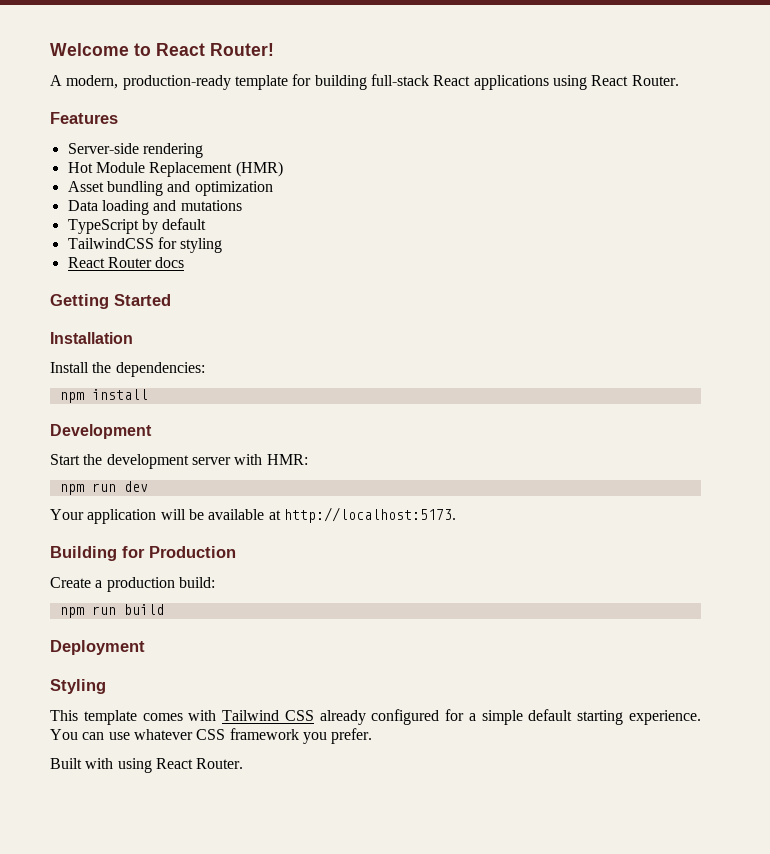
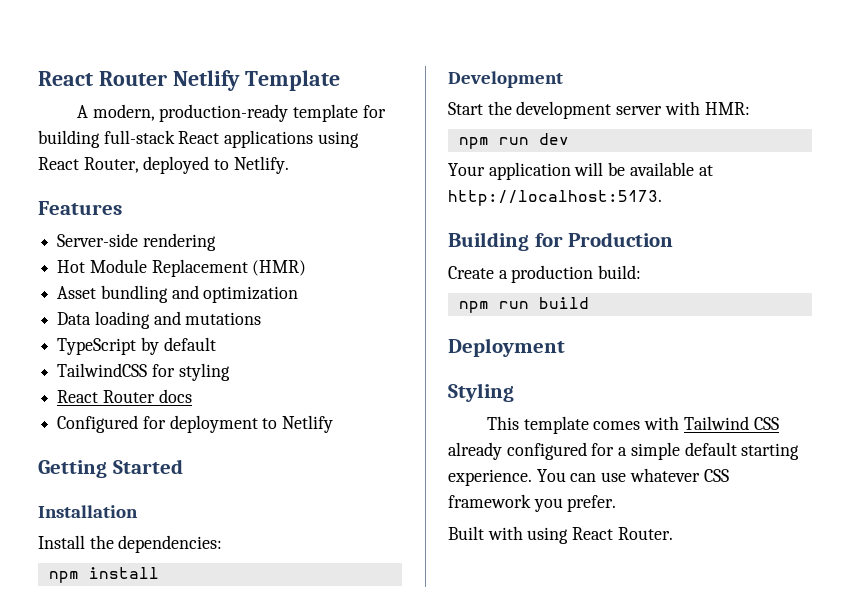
[50,43,274,56] Welcome to React Router! -> [38,70,340,91] React Router Netlify Template
[631,75,679,86] Router. -> [83,156,289,174] Router, deployed to Netlify.
(185, 262) none -> [57,415,334,433] // Configured for deployment to Netlify

